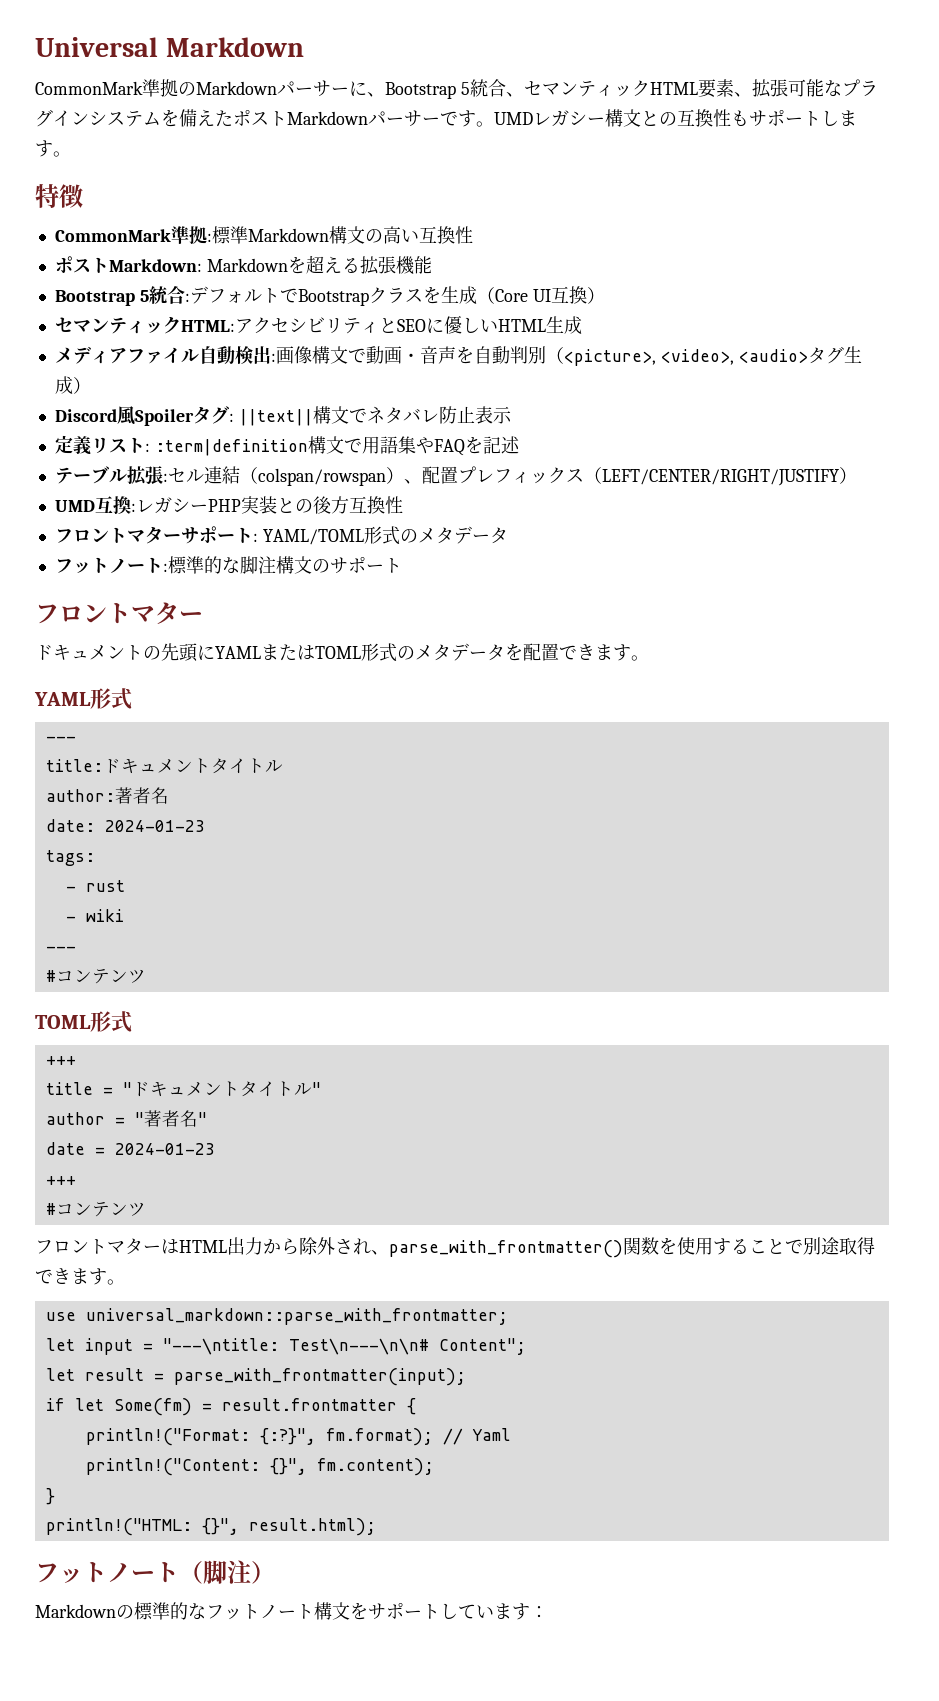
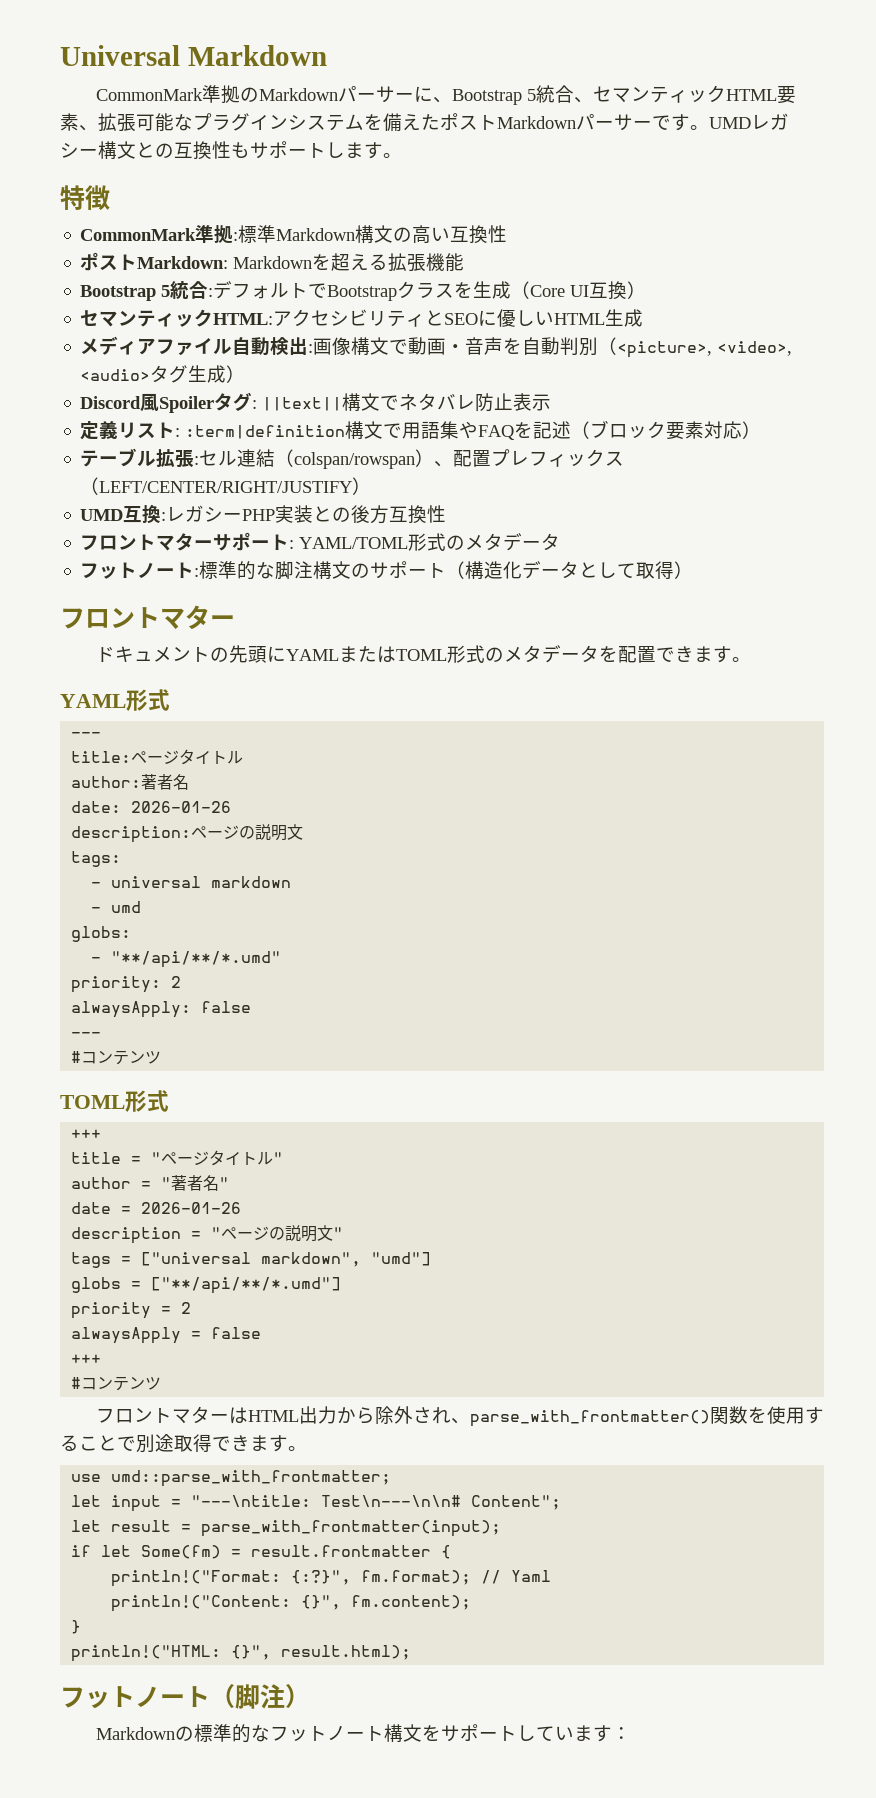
(520, 445) none -> [571,420,762,440] （ブロック要素対応）
(402, 565) none -> [446,561,694,579] （構造化データとして取得）
[102,758,211,774] ドキュメント -> [131,750,180,764] ページ
[104,820,205,832] 2024-01-23 -> [131,801,232,813] [71,824,304,843] 2026-01-26 // description:ページの説明文
[85,880,125,892] [65,909,124,922] rust // - wiki -> [111,876,292,888] [91,901,142,913] [71,926,132,942] [91,951,282,968] [71,976,182,993] [71,1001,252,1018] universal markdown // - umd // globs: // - "**/api/**/*.umd" // priority: 2 // alwaysApply: false
[131,1081,240,1097] ドキュメント -> [161,1151,210,1165] ページ
[114,1143,215,1155] 2024-01-23 -> [141,1202,242,1214] [71,1225,344,1244] [71,1252,432,1268] [71,1277,342,1294] [71,1302,192,1319] [71,1327,262,1344] 2026-01-26 // description = "ページの説明文" // tags = ["universal markdown", "umd"] // globs = ["**/api/**/*.umd"] // priority = 2 // alwaysApply = false
[85,1308,508,1325] universal_markdown::parse_with_frontmatter; -> [111,1470,392,1487] umd::parse_with_frontmatter;

